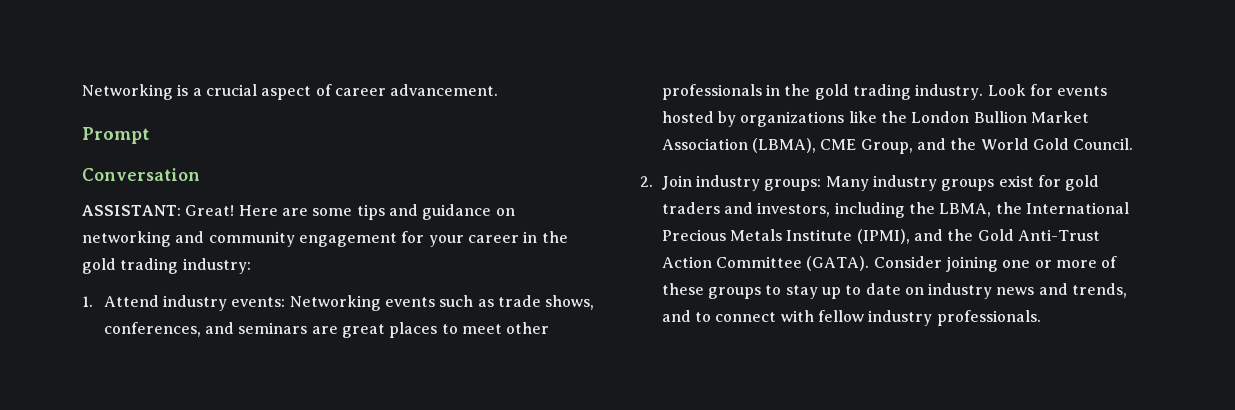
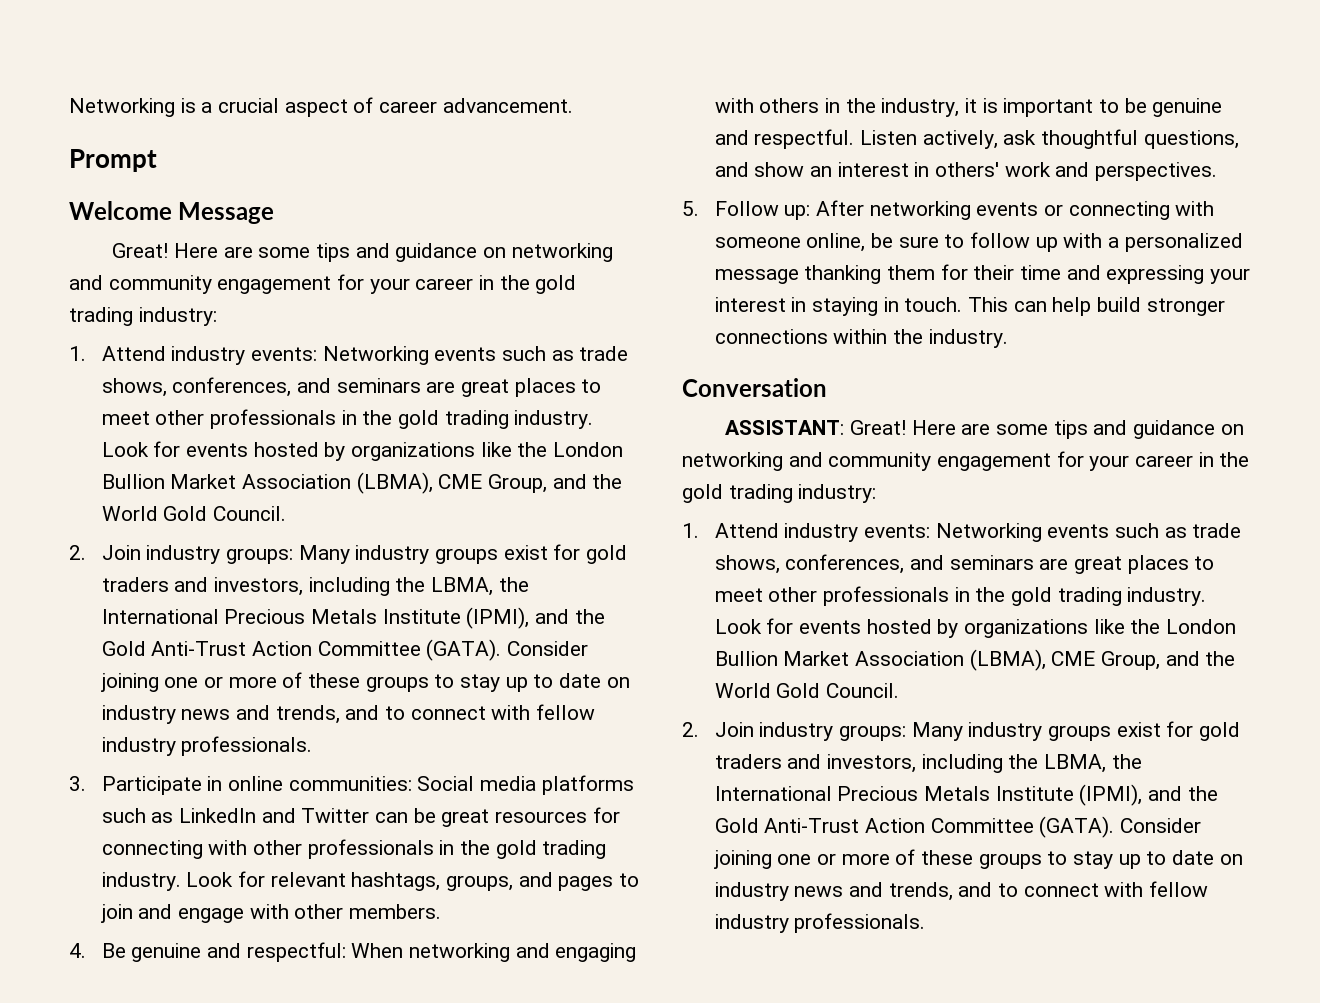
(150, 135) none -> [69,201,275,224] [112,243,613,262] [69,274,577,294] [69,307,217,326] [69,346,629,365] [101,377,602,397] [101,409,594,429] [101,441,623,461] [101,472,623,494] [101,506,286,521] [69,544,627,564] [101,577,529,596] [101,607,605,629] [101,639,588,661] [100,672,630,692] [101,704,595,724] [101,736,313,756] [69,775,634,795] [101,807,620,827] [101,839,607,859] [101,871,639,891] [100,904,441,923] [69,942,637,962] [714,98,1223,117] [714,129,1239,149] [714,162,1217,181] [682,200,1215,220] [714,232,1243,252] [714,264,1250,284] [714,297,1225,316] [714,329,1008,348] // Welcome Message // Great! Here are some tips and guidance on networking and community engagement for your career in the gold trading industry: // 1. Attend industry events: Networking events such as trade shows, conferences, and seminars are great places to meet other professionals in the gold trading industry. Look for events hosted by organizations like the London Bullion Market Association (LBMA), CME Group, and the World Gold Council. // 2. Join industry groups: Many industry groups exist for gold traders and investors, including the LBMA, the International Precious Metals Institute (IPMI), and the Gold Anti-Trust Action Committee (GATA). Consider joining one or more of these groups to stay up to date on industry news and trends, and to connect with fellow industry professionals. // 3. Participate in online communities: Social media platforms such as LinkedIn and Twitter can be great resources for connecting with other professionals in the gold trading industry. Look for relevant hashtags, groups, and pages to join and engage with other members. // 4. Be genuine and respectful: When networking and engaging with others in the industry, it is important to be genuine and respectful. Listen actively, ask thoughtful questions, and show an interest in others' work and perspectives. // 5. Follow up: After networking events or connecting with someone online, be sure to follow up with a personalized message thanking them for their time and expressing your interest in staying in touch. This can help build stronger connections within the industry.

